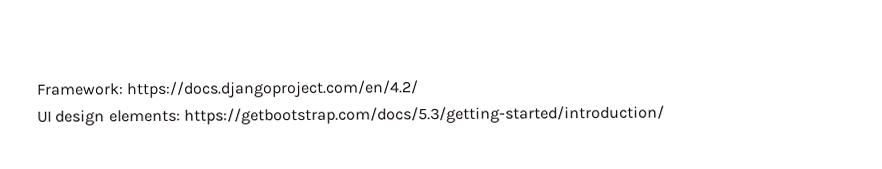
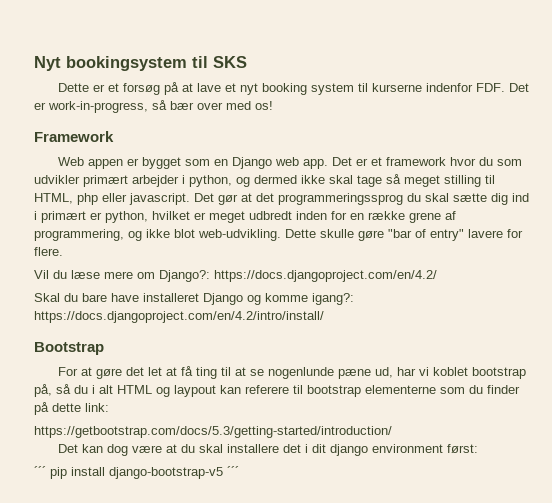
[36,80,420,99] [37,105,665,126] Framework: https://docs.djangoproject.com/en/4.2/ // UI design elements: https://getbootstrap.com/docs/5.3/getting-started/introduction/ -> [34,56,247,71] [58,82,530,95] [34,100,273,113] [34,131,114,142] [58,157,523,169] [34,174,495,187] [34,193,529,205] [34,211,456,223] [34,229,523,241] [34,247,63,256] [34,270,437,282] [34,293,354,305] [34,311,324,323] [34,342,104,355] [58,366,527,379] [34,384,520,397] [34,402,109,415] [34,426,392,438] [58,444,479,456] [34,466,239,479] Nyt bookingsystem til SKS // Dette er et forsøg på at lave et nyt booking system til kurserne indenfor FDF. Det er work-in-progress, så bær over med os! // Framework // Web appen er bygget som en Django web app. Det er et framework hvor du som udvikler primært arbejder i python, og dermed ikke skal tage så meget stilling til HTML, php eller javascript. Det gør at det programmeringssprog du skal sætte dig ind i primært er python, hvilket er meget udbredt inden for en række grene af programmering, og ikke blot web-udvikling. Dette skulle gøre "bar of entry" lavere for flere. // Vil du læse mere om Django?: https://docs.djangoproject.com/en/4.2/ // Skal du bare have installeret Django og komme igang?: https://docs.djangoproject.com/en/4.2/intro/install/ // Bootstrap // For at gøre det let at få ting til at se nogenlunde pæne ud, har vi koblet bootstrap på, så du i alt HTML og laypout kan referere til bootstrap elementerne som du finder på dette link: // https://getbootstrap.com/docs/5.3/getting-started/introduction/ // Det kan dog være at du skal installere det i dit django environment først: // ´´´ pip install django-bootstrap-v5 ´´´

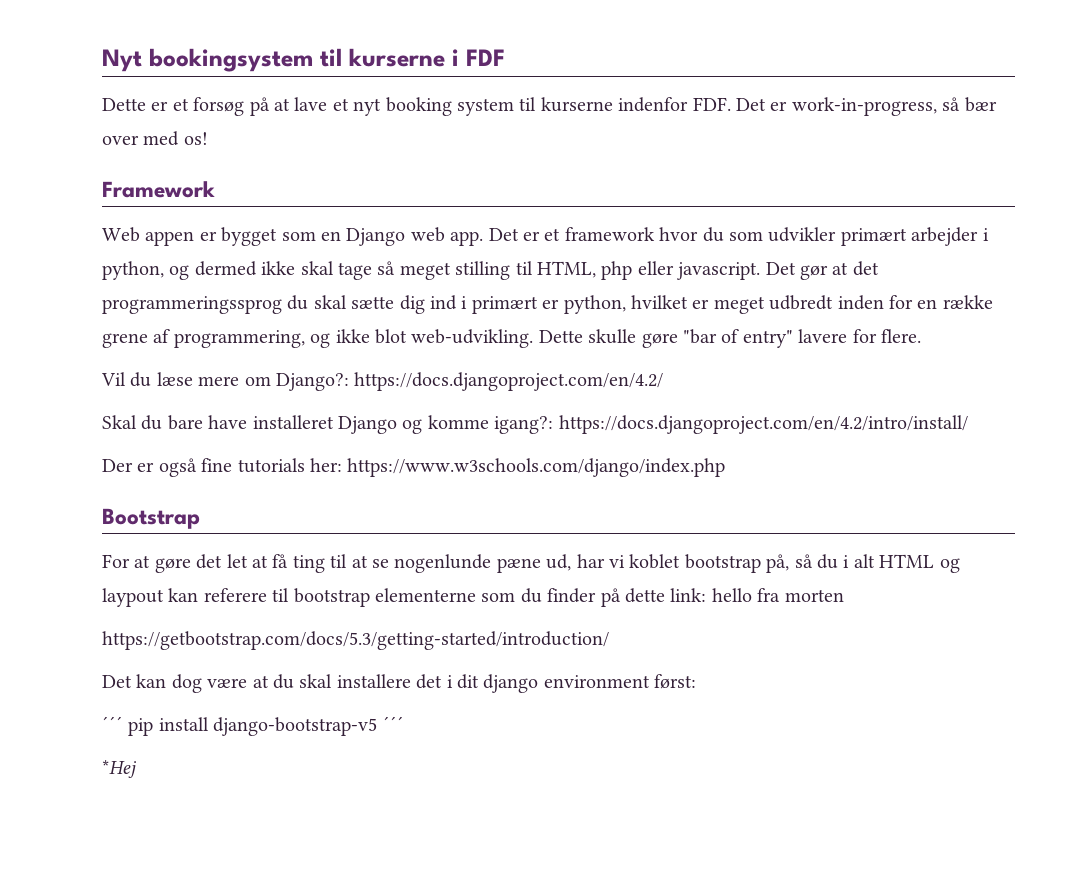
[213,56,247,68] SKS -> [349,48,505,67] kurserne i FDF
(324, 317) none -> [102,458,726,477] // Der er også fine tutorials her: https://www.w3schools.com/django/index.php
(109, 407) none -> [711,588,844,602] hello fra morten
(239, 471) none -> [102,760,137,778] // *Hej

